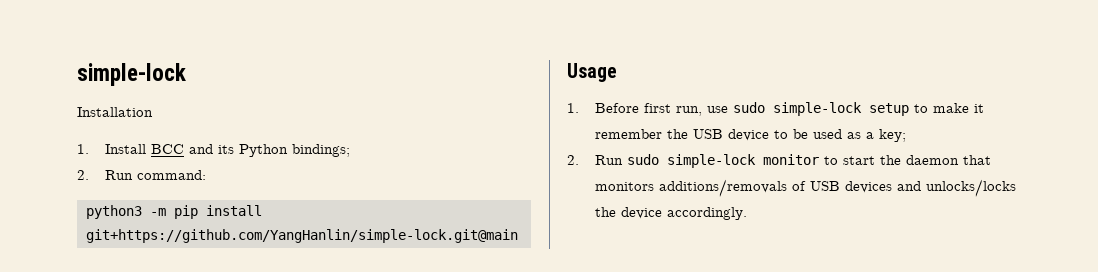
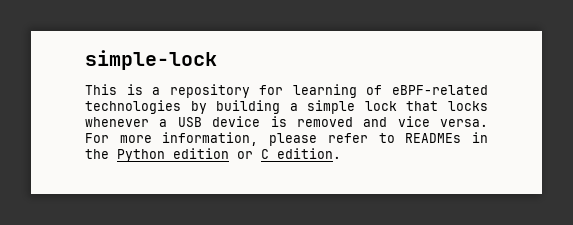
[77,107,153,117] [77,144,350,157] [77,170,206,180] [86,205,262,219] [86,229,518,243] [567,63,617,82] [567,102,984,116] [594,129,906,142] [567,154,991,168] [594,179,1016,197] [594,207,747,220] Installation // 1. Install BCC and its Python bindings; // 2. Run command: // python3 -m pip install git+https://github.com/YangHanlin/simple-lock.git@main // Usage // 1. Before first run, use sudo simple-lock setup to make it remember the USB device to be used as a key; // 2. Run sudo simple-lock monitor to start the daemon that monitors additions/removals of USB devices and unlocks/locks the device accordingly. -> [85,84,488,98] [85,100,488,114] [85,116,488,127] [85,132,489,146] [85,148,341,162] This is a repository for learning of eBPF-related technologies by building a simple lock that locks whenever a USB device is removed and vice versa. For more information, please refer to READMEs in the Python edition or C edition.

